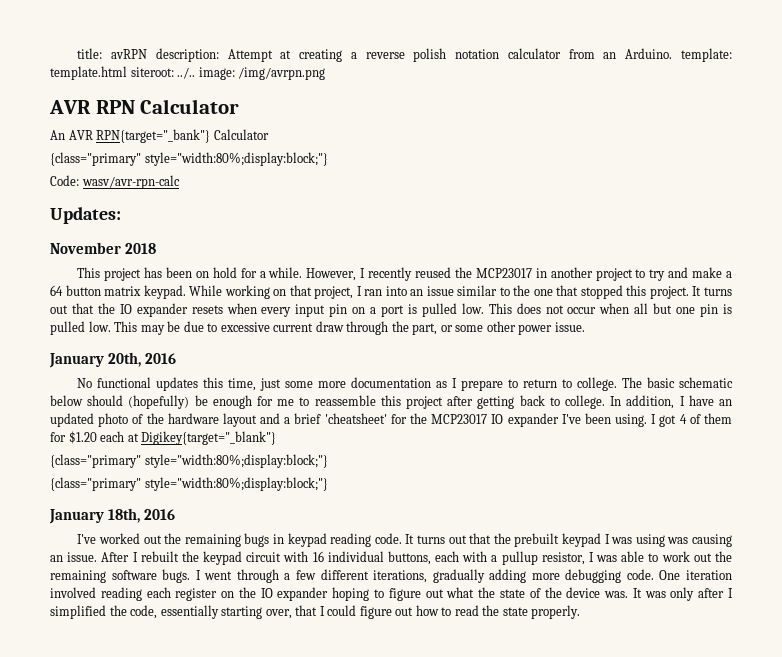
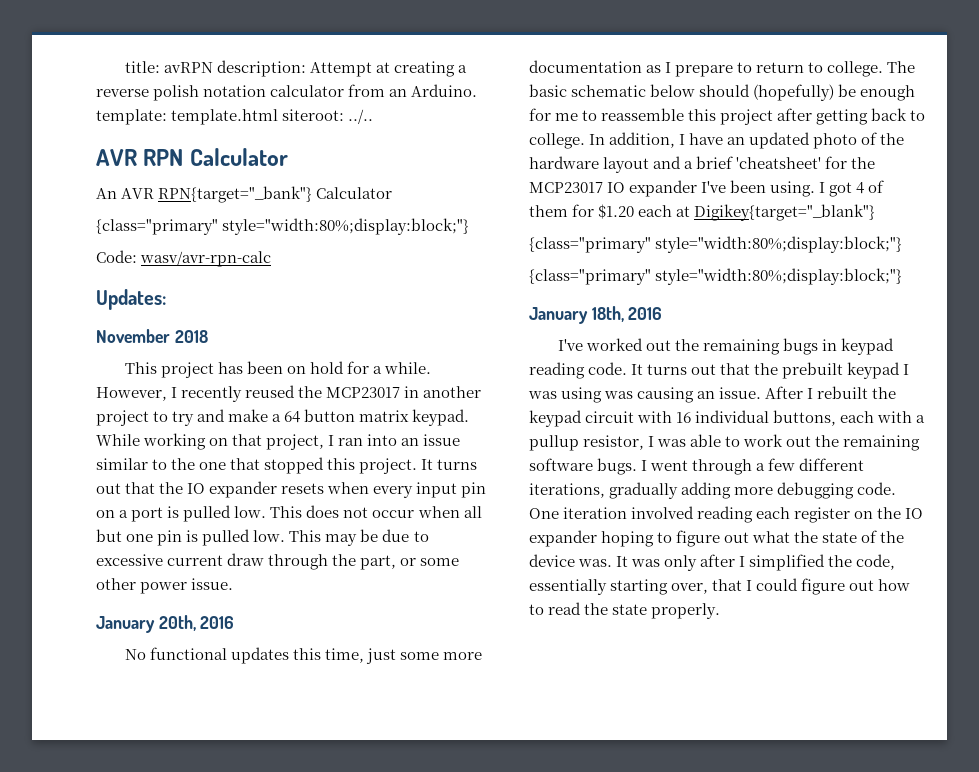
[198,67,326,80] image: /img/avrpn.png -> (374, 116) none

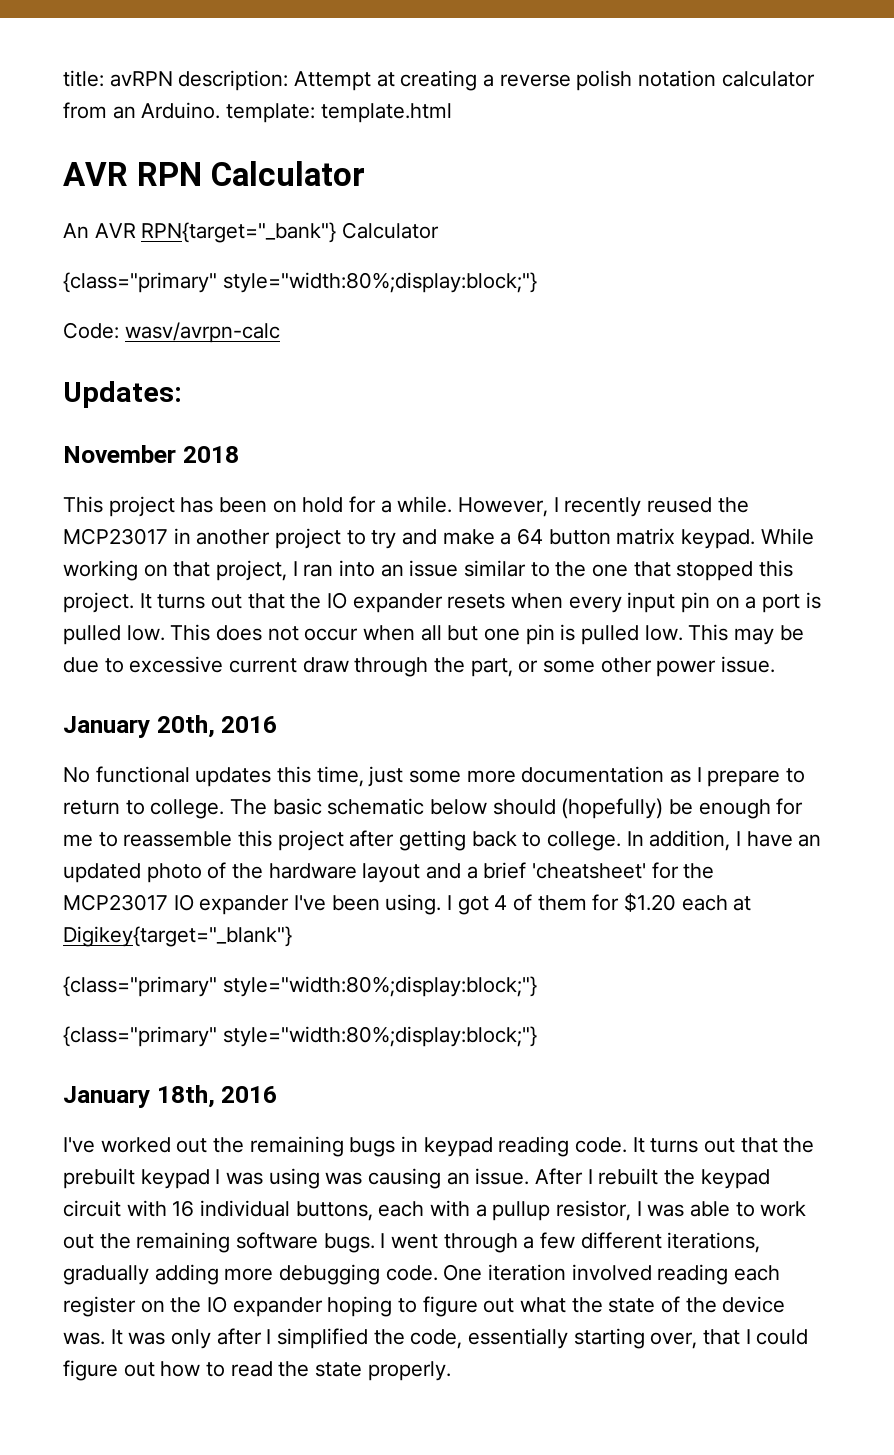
[282,109,374,124] siteroot: ../.. -> (452, 113) none
[140,251,272,267] wasv/avr-rpn-calc -> [124,322,280,343] wasv/avrpn-calc

